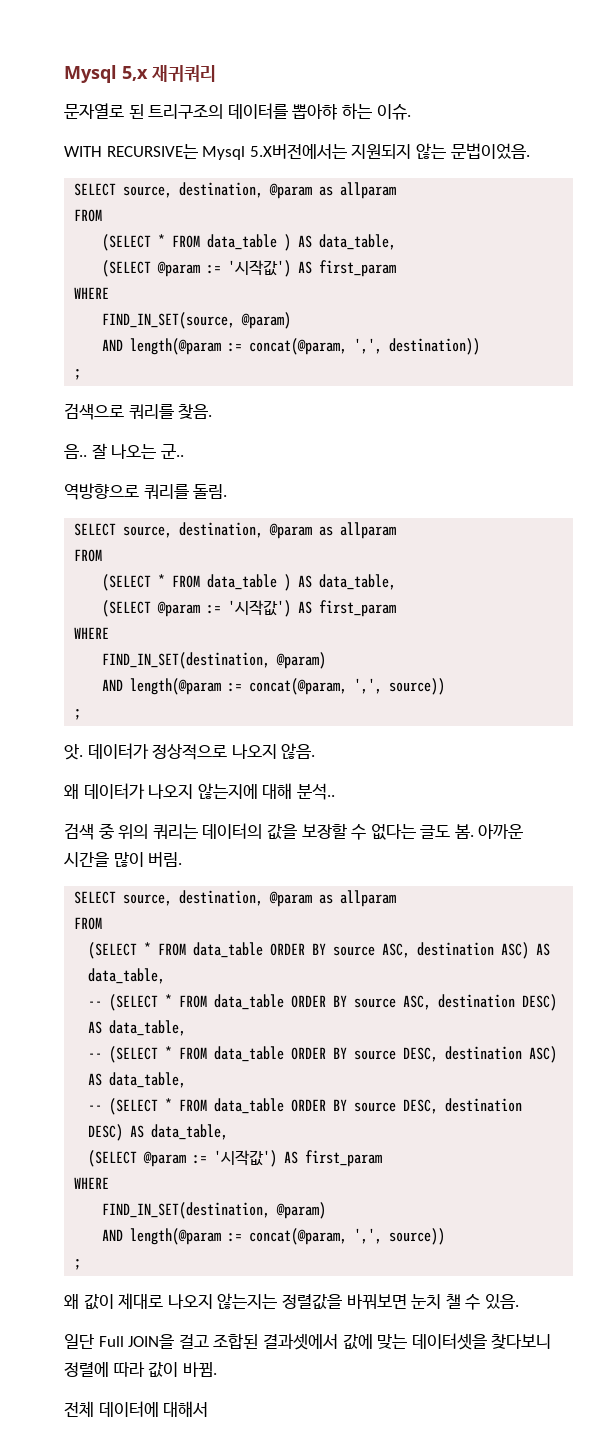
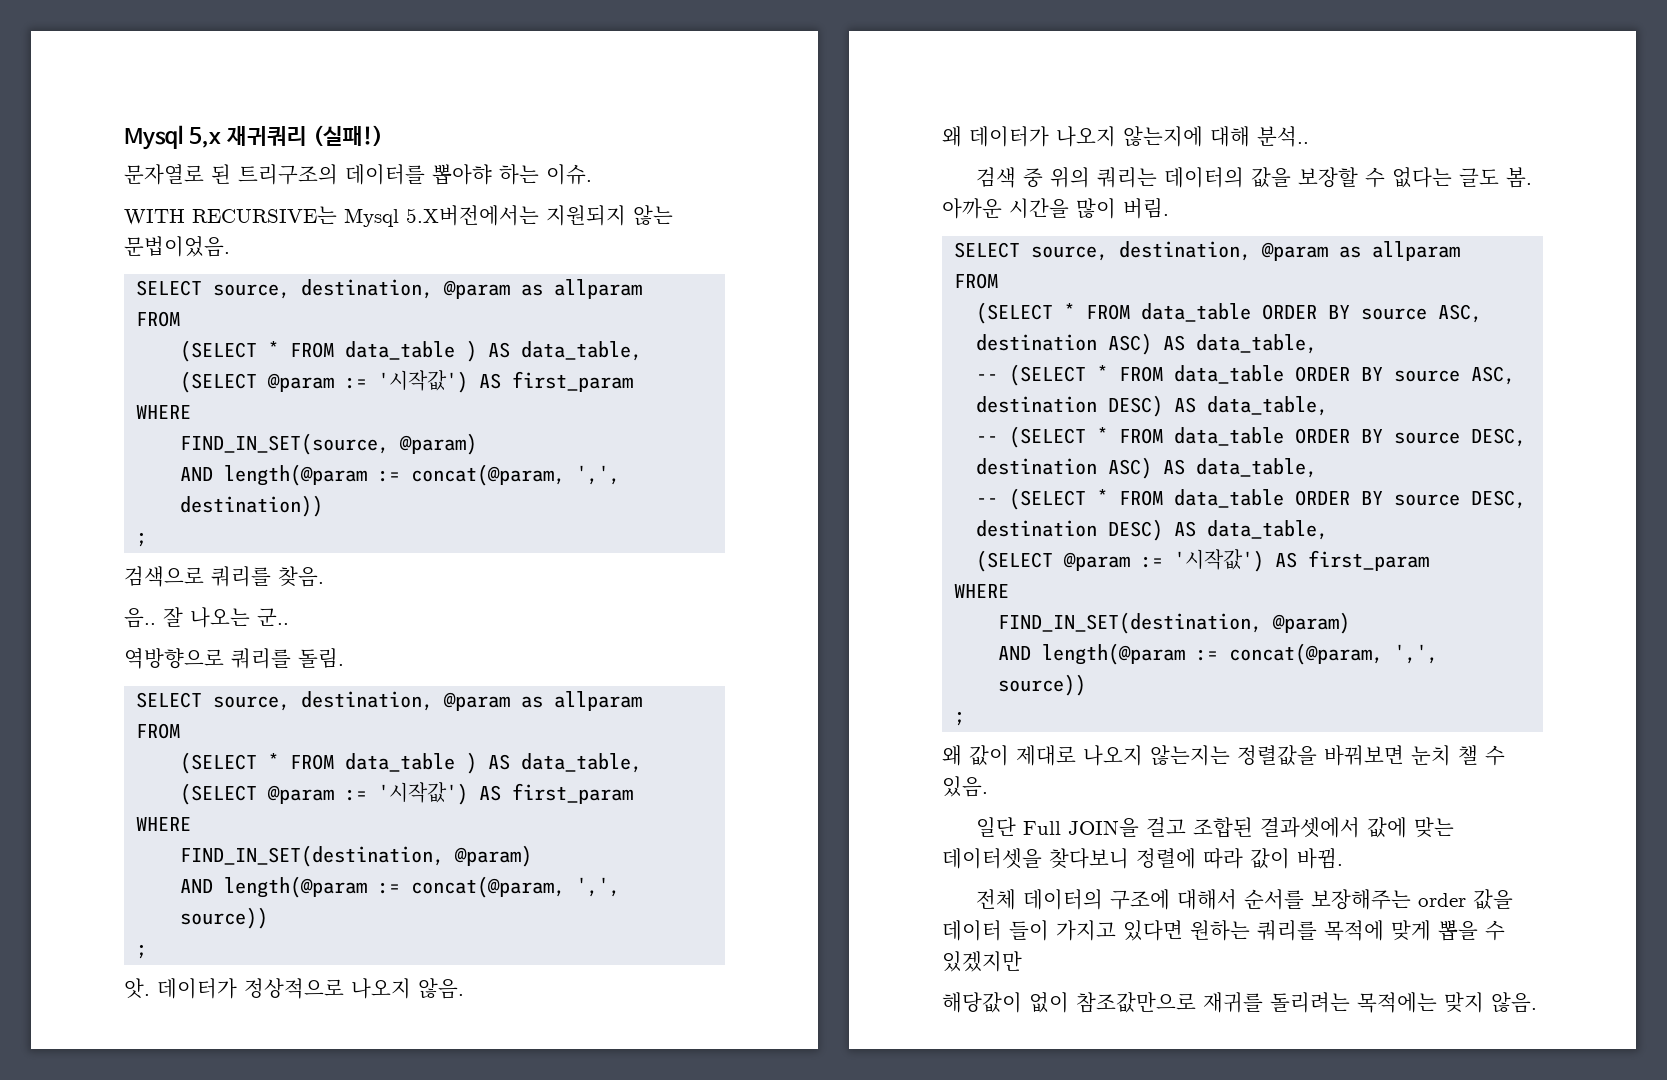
(216, 73) none -> [312,125,383,146] (실패!)
[98,1401,209,1417] 데이터에 대해서 -> [1022,889,1513,910] [942,920,1505,941] [942,951,1022,972] [942,992,1537,1013] 데이터의 구조에 대해서 순서를 보장해주는 order 값을 데이터 들이 가지고 있다면 원하는 쿼리를 목적에 맞게 뽑을 수 있겠지만 // 해당값이 없이 참조값만으로 재귀를 돌리려는 목적에는 맞지 않음.

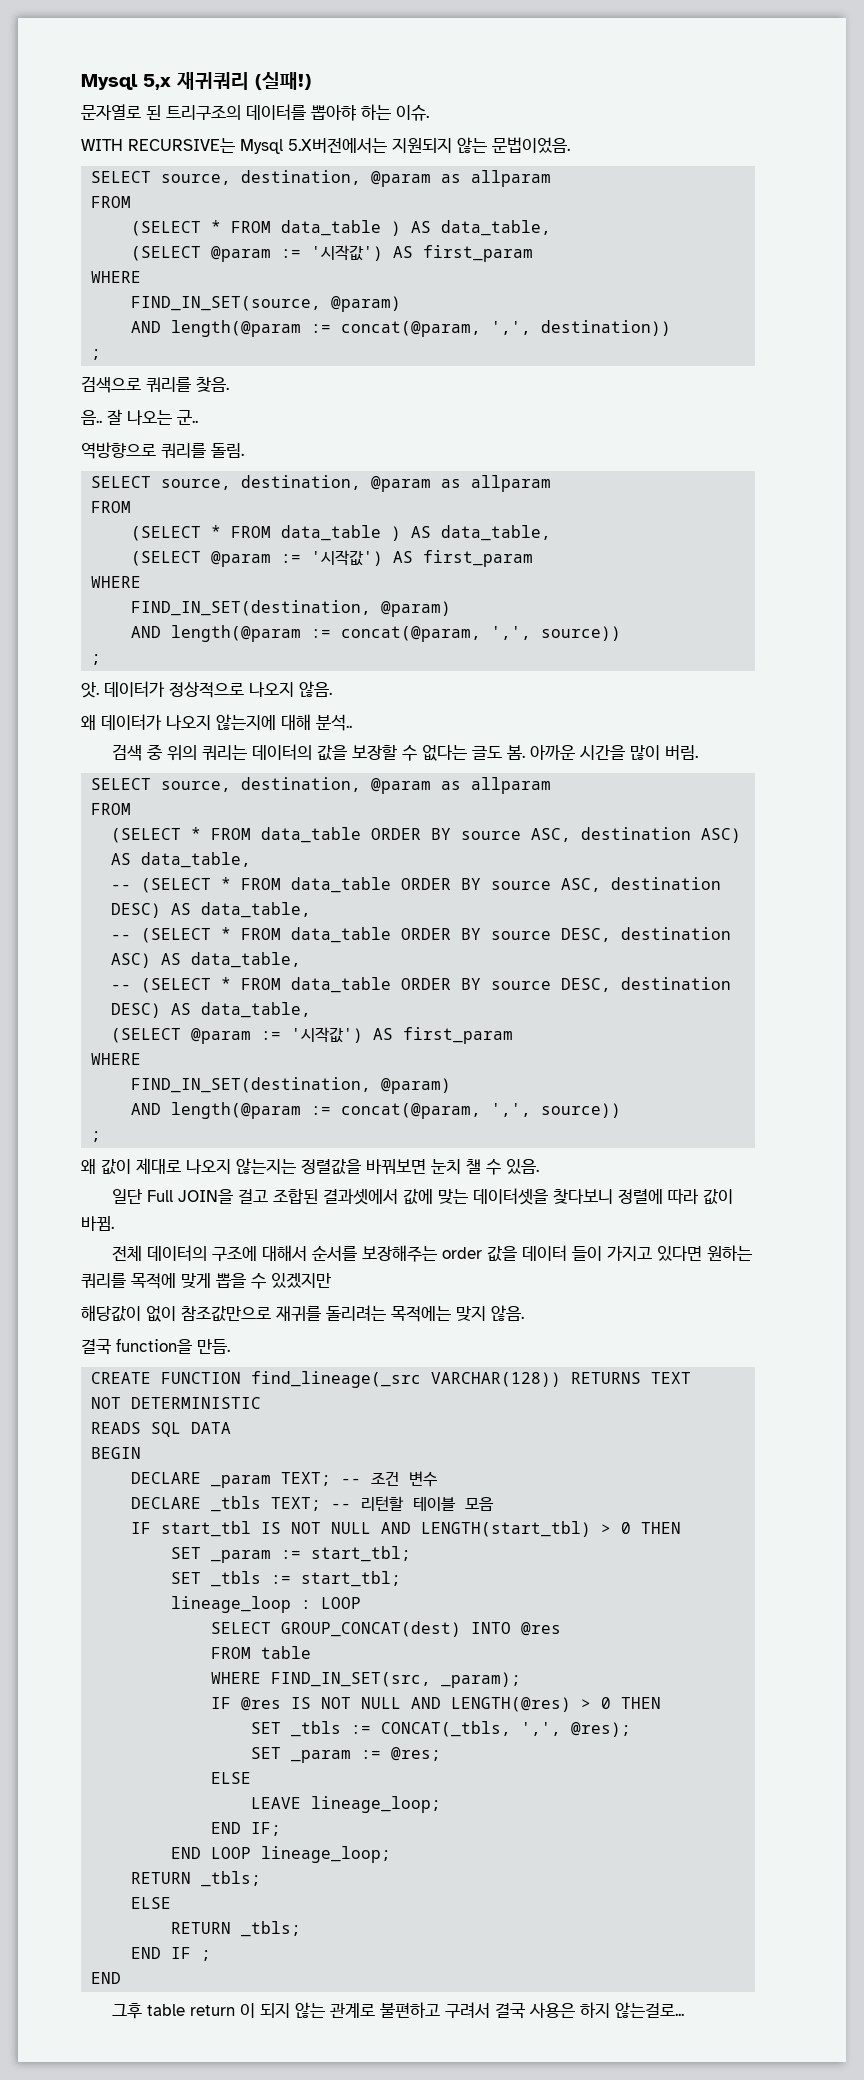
(1537, 1002) none -> [81,1338,230,1355] [91,1371,692,1388] [91,1397,262,1409] [91,1422,232,1437] [91,1447,142,1459] [131,1471,438,1488] [131,1496,495,1512] [131,1521,682,1537] [171,1546,412,1563] [171,1571,402,1587] [171,1596,362,1613] [211,1621,562,1637] [211,1646,312,1659] [211,1672,522,1688] [211,1697,662,1712] [251,1721,632,1737] [251,1747,442,1763] [211,1772,252,1784] [251,1796,442,1813] [211,1822,282,1836] [171,1846,392,1863] [131,1871,262,1887] [131,1897,172,1909] [171,1921,302,1937] [131,1947,212,1961] [91,1972,122,1984] [111,2002,684,2019] // 결국 function을 만듬. // CREATE FUNCTION find_lineage(_src VARCHAR(128)) RETURNS TEXT // NOT DETERMINISTIC // READS SQL DATA // BEGIN // DECLARE _param TEXT; -- 조건 변수 // DECLARE _tbls TEXT; -- 리턴할 테이블 모음 // IF start_tbl IS NOT NULL AND LENGTH(start_tbl) > 0 THEN // SET _param := start_tbl; // SET _tbls := start_tbl; // lineage_loop : LOOP // SELECT GROUP_CONCAT(dest) INTO @res // FROM table // WHERE FIND_IN_SET(src, _param); // IF @res IS NOT NULL AND LENGTH(@res) > 0 THEN // SET _tbls := CONCAT(_tbls, ',', @res); // SET _param := @res; // ELSE // LEAVE lineage_loop; // END IF; // END LOOP lineage_loop; // RETURN _tbls; // ELSE // RETURN _tbls; // END IF ; // END // 그후 table return 이 되지 않는 관계로 불편하고 구려서 결국 사용은 하지 않는걸로...

